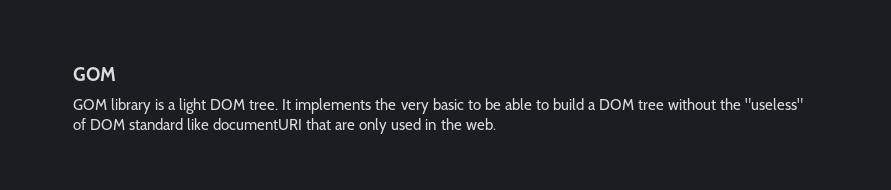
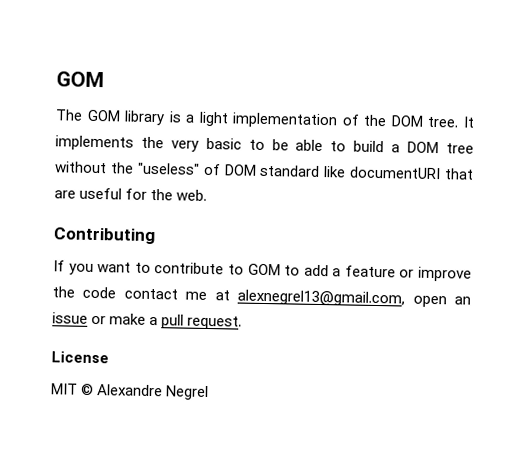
(116, 74) none -> [55,109,83,121] The
(207, 106) none -> [232,112,388,129] implementation of the
[359,118,437,134] only used in -> [79,187,148,200] useful for
(496, 124) none -> [53,227,155,245] [53,260,472,282] [52,286,471,308] [52,312,243,330] [51,351,109,364] [51,383,210,401] // Contributing // If you want to contribute to GOM to add a feature or improve the code contact me at alexnegrel13@gmail.com, open an issue or make a pull request. // License // MIT © Alexandre Negrel

